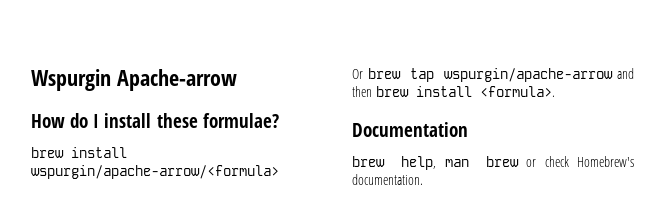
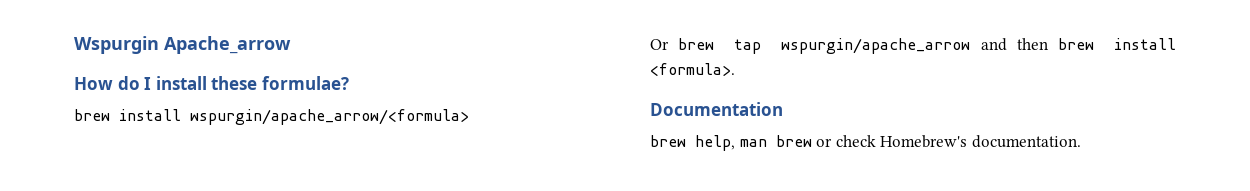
[116,69,237,91] Apache-arrow -> [164,36,291,54] Apache_arrow
[31,165,279,179] wspurgin/apache-arrow/<formula> -> [190,109,469,125] wspurgin/apache_arrow/<formula>
[444,68,614,82] wspurgin/apache-arrow -> [781,38,971,54] wspurgin/apache_arrow

